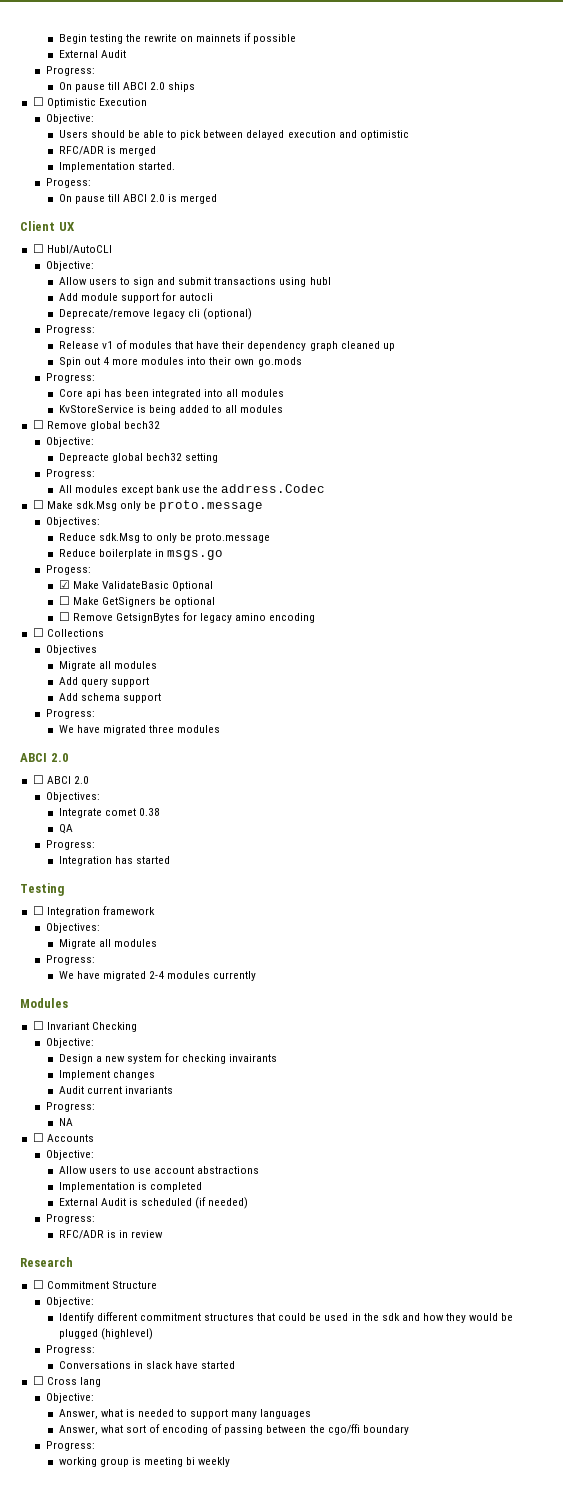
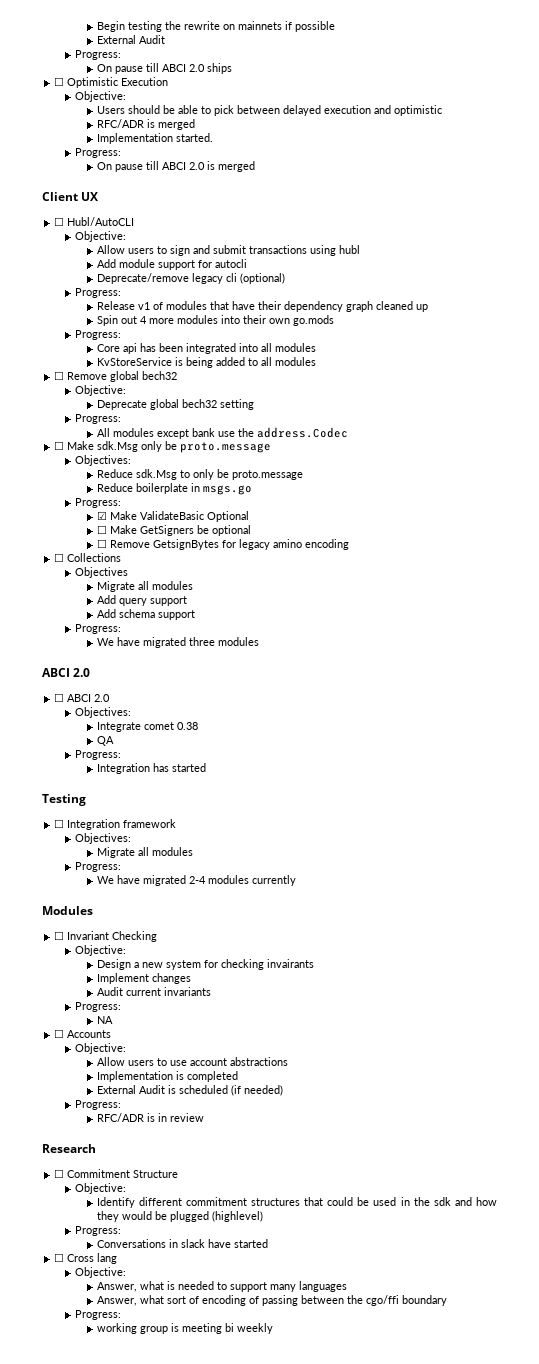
[45,178,91,188] Progess: -> [75,148,122,158] Progress:
[58,453,109,463] Depreacte -> [96,400,147,410] Deprecate
[45,565,91,575] Progess: -> [75,498,122,508] Progress:

